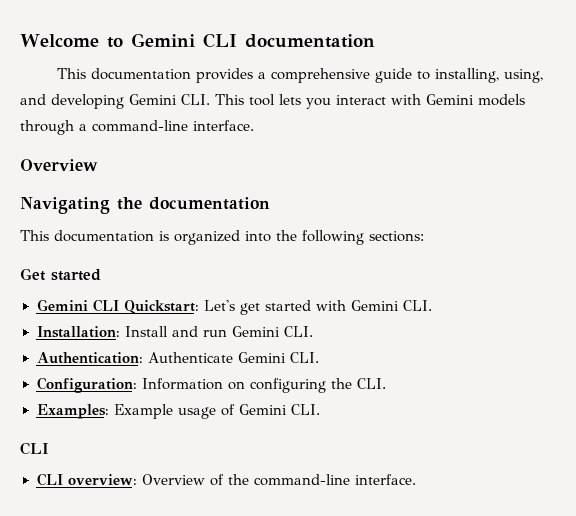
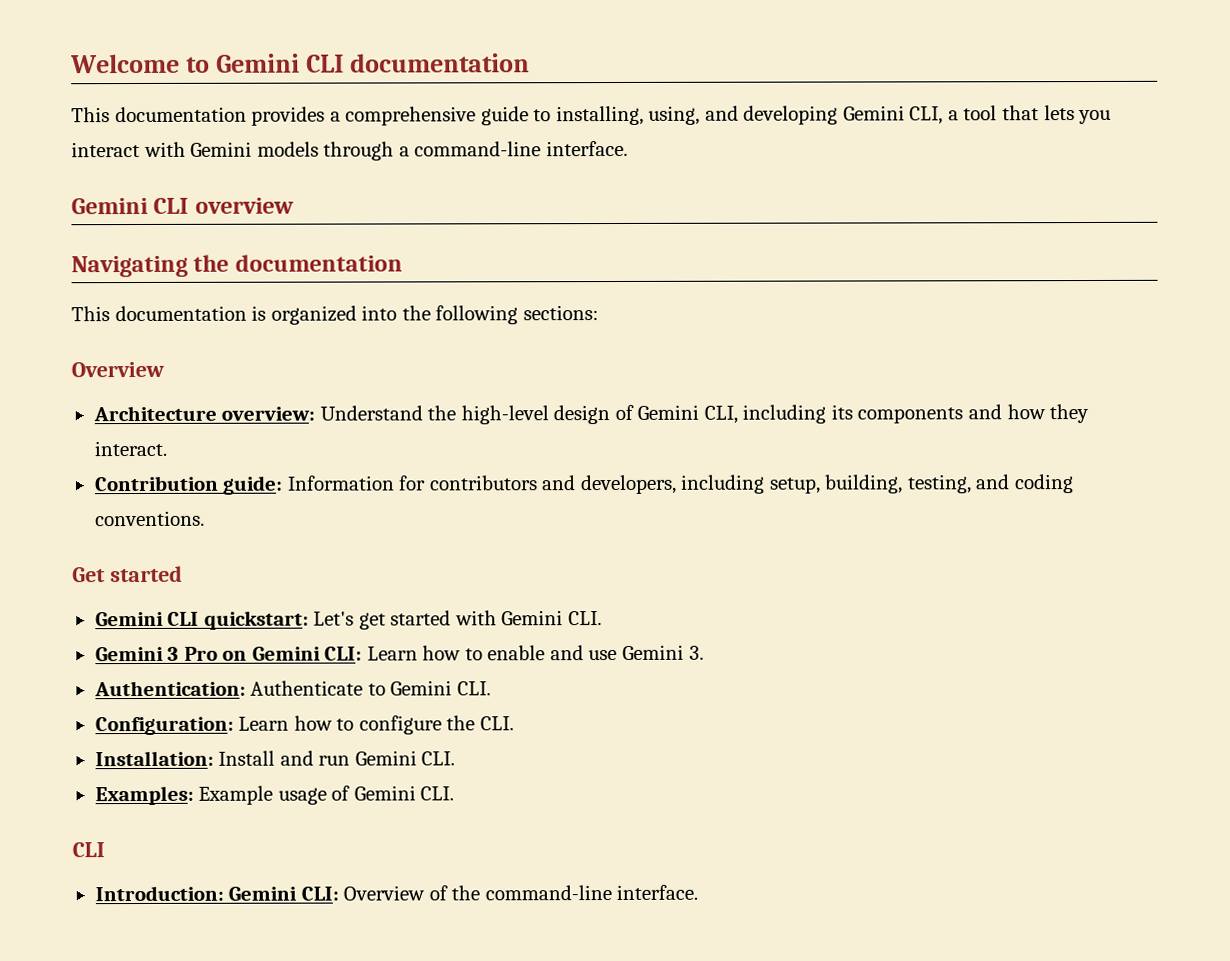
[181,94,275,106] CLI. This tool -> [909,105,1040,125] CLI, a tool that
[20,159,98,171] Overview -> [71,197,294,215] Gemini CLI overview
(424, 236) none -> [71,361,165,378] [92,404,1090,425] [93,440,167,457] [93,474,1074,495] [94,510,205,527] // Overview // Architecture overview: Understand the high-level design of Gemini CLI, including its components and how they interact. // Contribution guide: Information for contributors and developers, including setup, building, testing, and coding conventions.
[123,300,199,314] Quickstart: -> [203,610,309,630] quickstart:
(432, 305) none -> [94,644,704,662] [93,680,491,697] [94,715,514,736] // Gemini 3 Pro on Gemini CLI: Learn how to enable and use Gemini 3. // Authentication: Authenticate to Gemini CLI. // Configuration: Learn how to configure the CLI.
[36,352,319,364] [36,377,386,393] // Authentication: Authenticate Gemini CLI. // Configuration: Information on configuring the CLI. -> (456, 758) none
[36,473,137,486] CLI overview: -> [94,885,339,902] Introduction: Gemini CLI:

